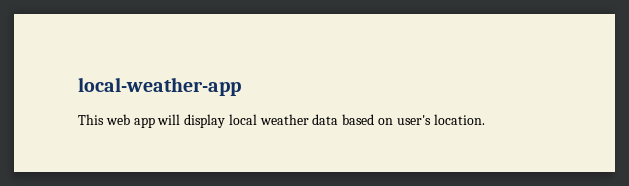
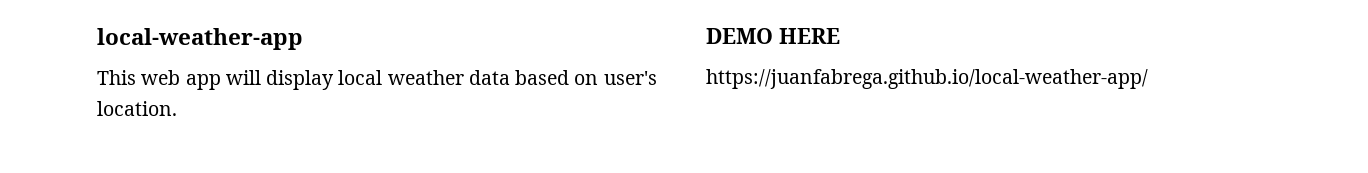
(485, 119) none -> [706,28,840,44] [706,69,1148,89] // DEMO HERE // https://juanfabrega.github.io/local-weather-app/

